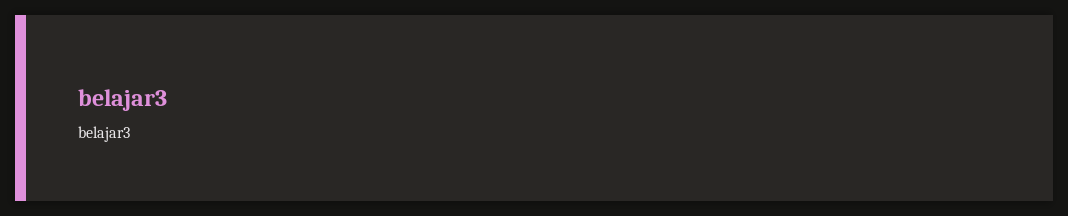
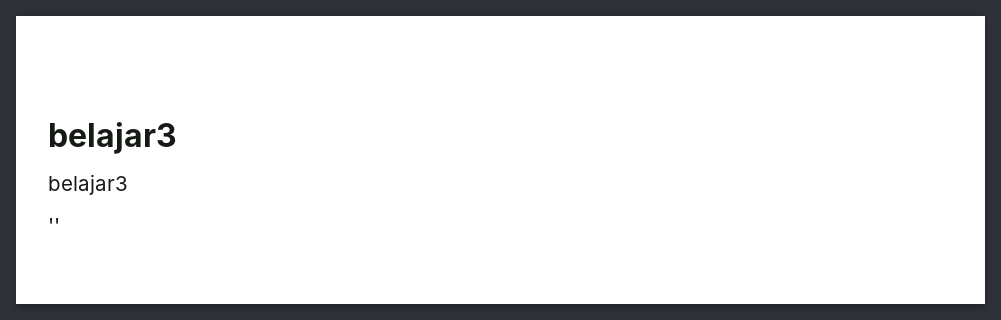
(130, 134) none -> [48,218,60,233] // ''

